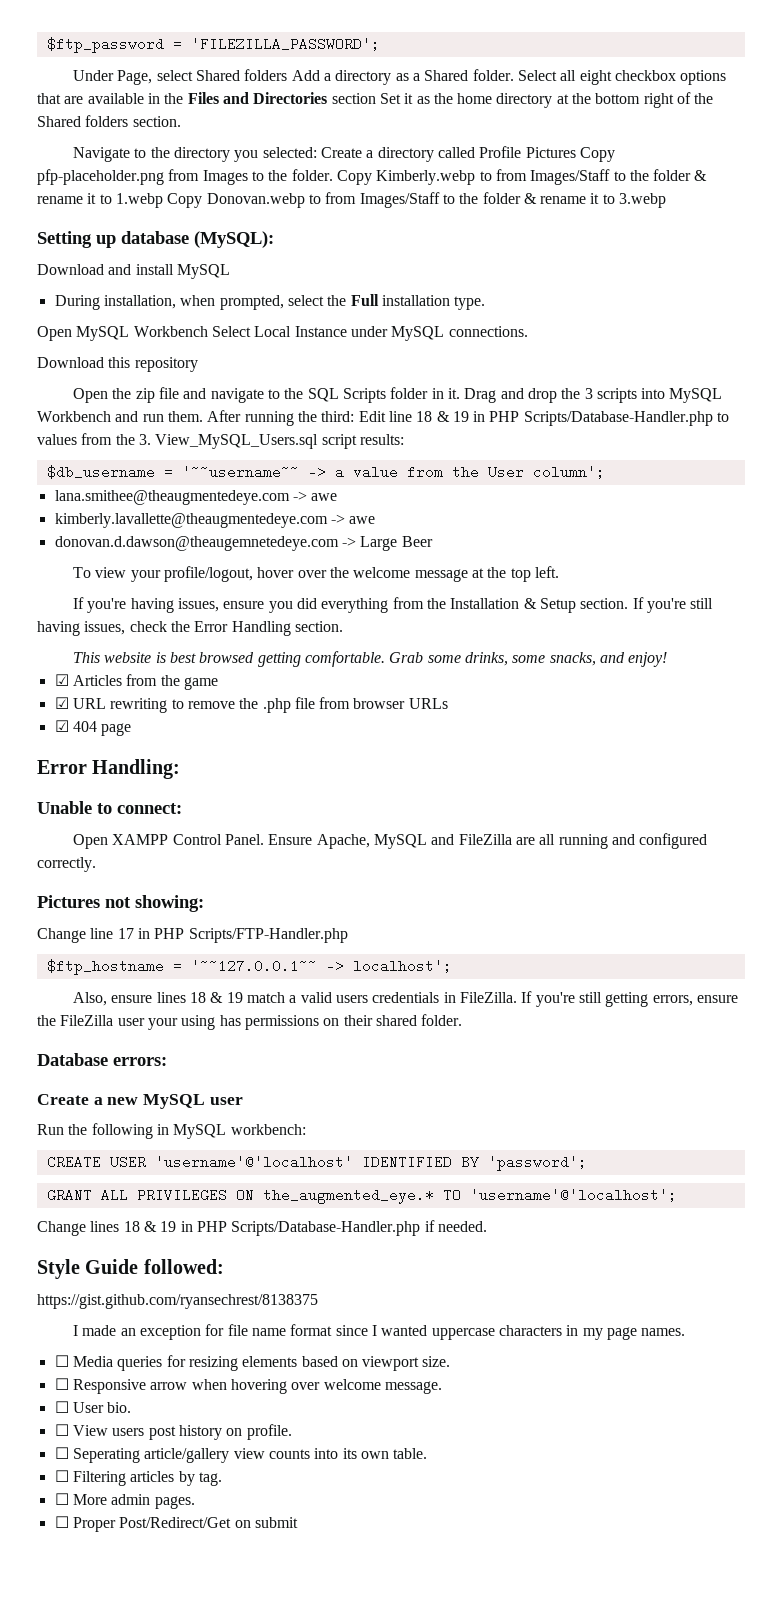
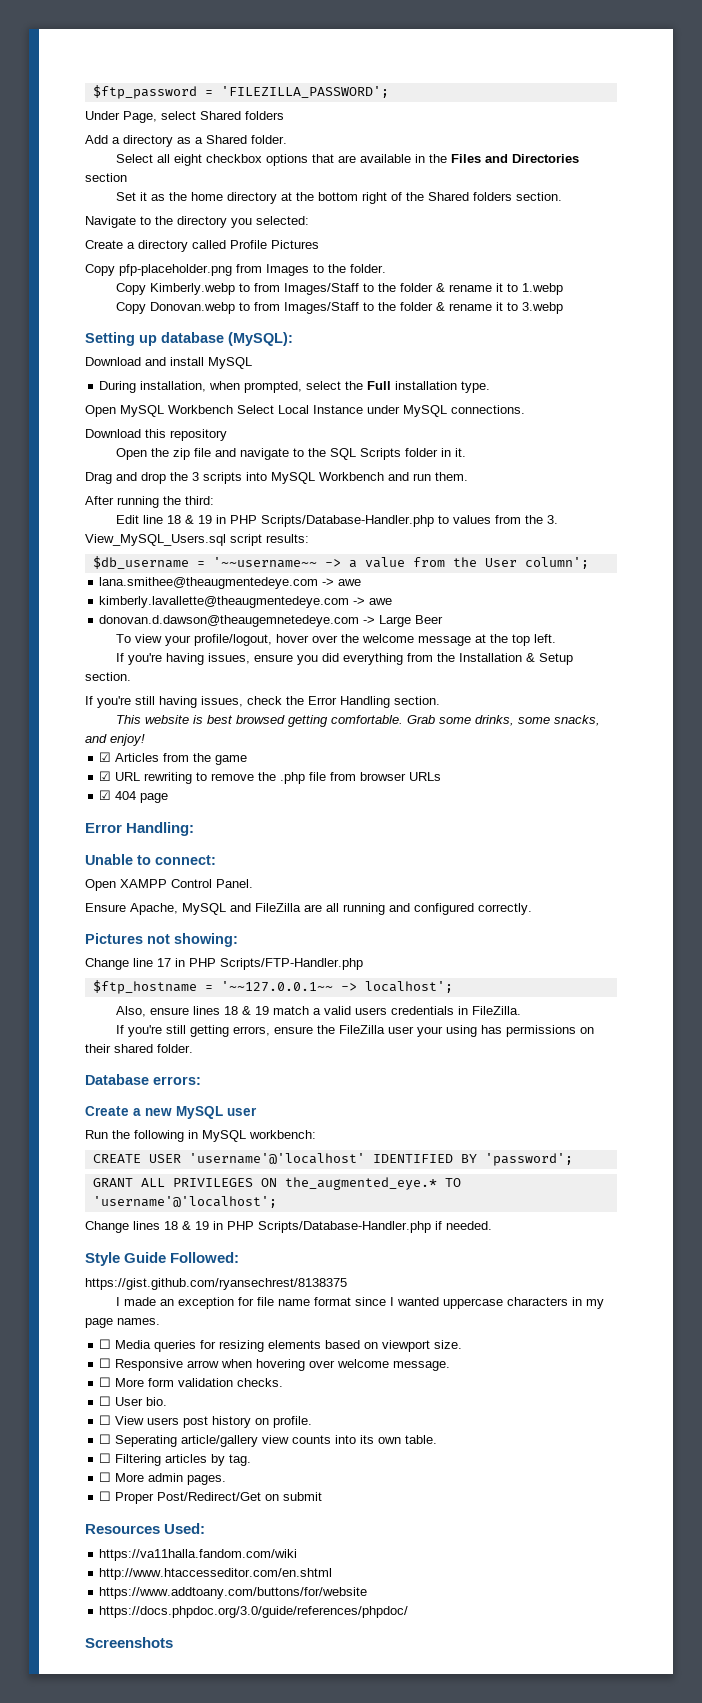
(288, 75) none -> (284, 115) //
(514, 75) none -> (287, 139) //
(376, 98) none -> (127, 177) //
(317, 152) none -> (309, 220) //
(576, 152) none -> (319, 244) //
(333, 175) none -> (386, 268) //
(163, 200) none -> (564, 289) //
(460, 393) none -> (467, 452) //
(203, 416) none -> (468, 476) //
(355, 416) none -> (214, 500) //
(629, 603) none -> (131, 676) //
(265, 839) none -> (253, 883) //
(517, 997) none -> (522, 1010) //
[143,1259,224,1274] followed: -> [170,1252,240,1263] Followed:
(442, 1387) none -> [99,1377,284,1387] // ☐ More form validation checks.
(298, 1522) none -> [85,1523,206,1534] [99,1549,298,1561] [99,1568,333,1580] [99,1587,368,1599] [99,1606,409,1618] [85,1637,173,1648] // Resources Used: // https://va11halla.fandom.com/wiki // http://www.htaccesseditor.com/en.shtml // https://www.addtoany.com/buttons/for/website // https://docs.phpdoc.org/3.0/guide/references/phpdoc/ // Screenshots

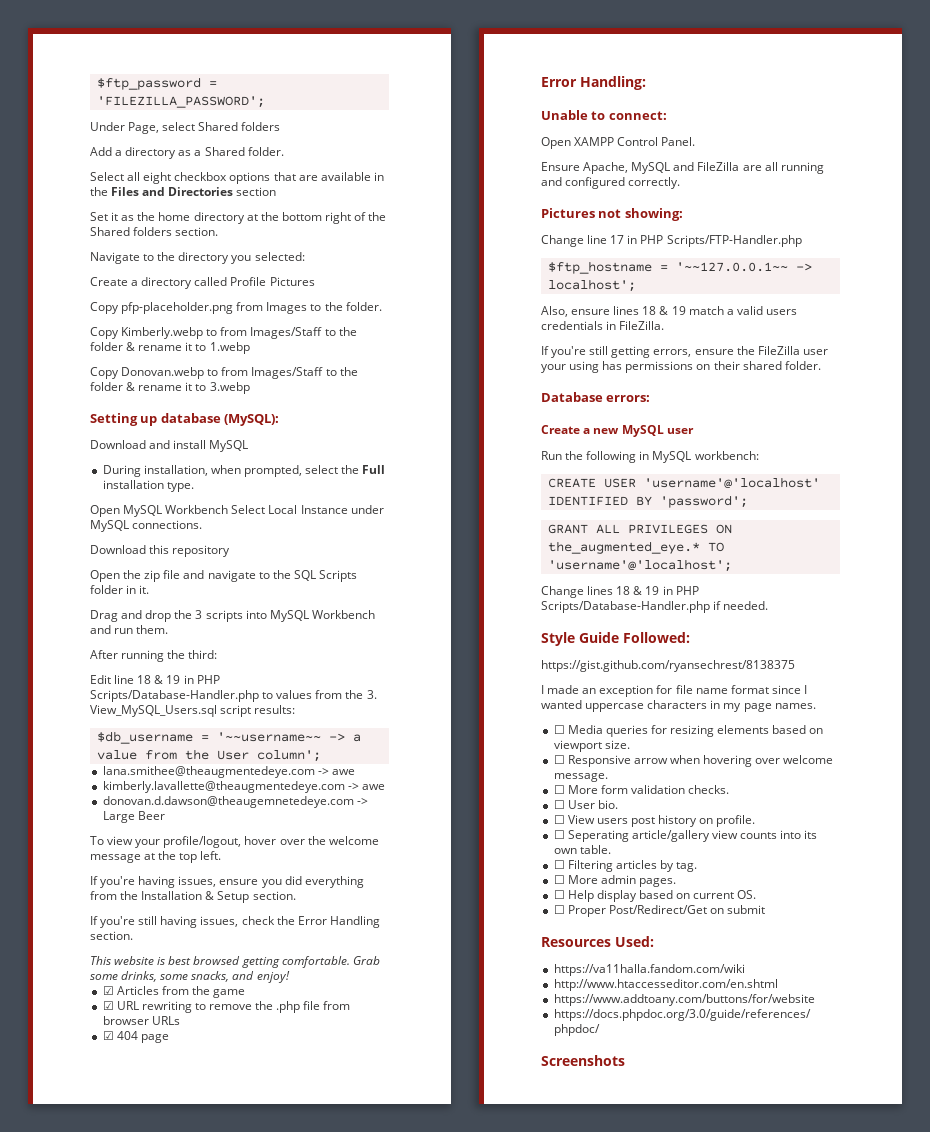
(227, 1480) none -> [553,890,757,902] // ☐ Help display based on current OS.

